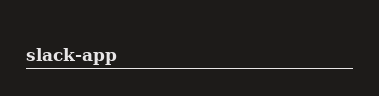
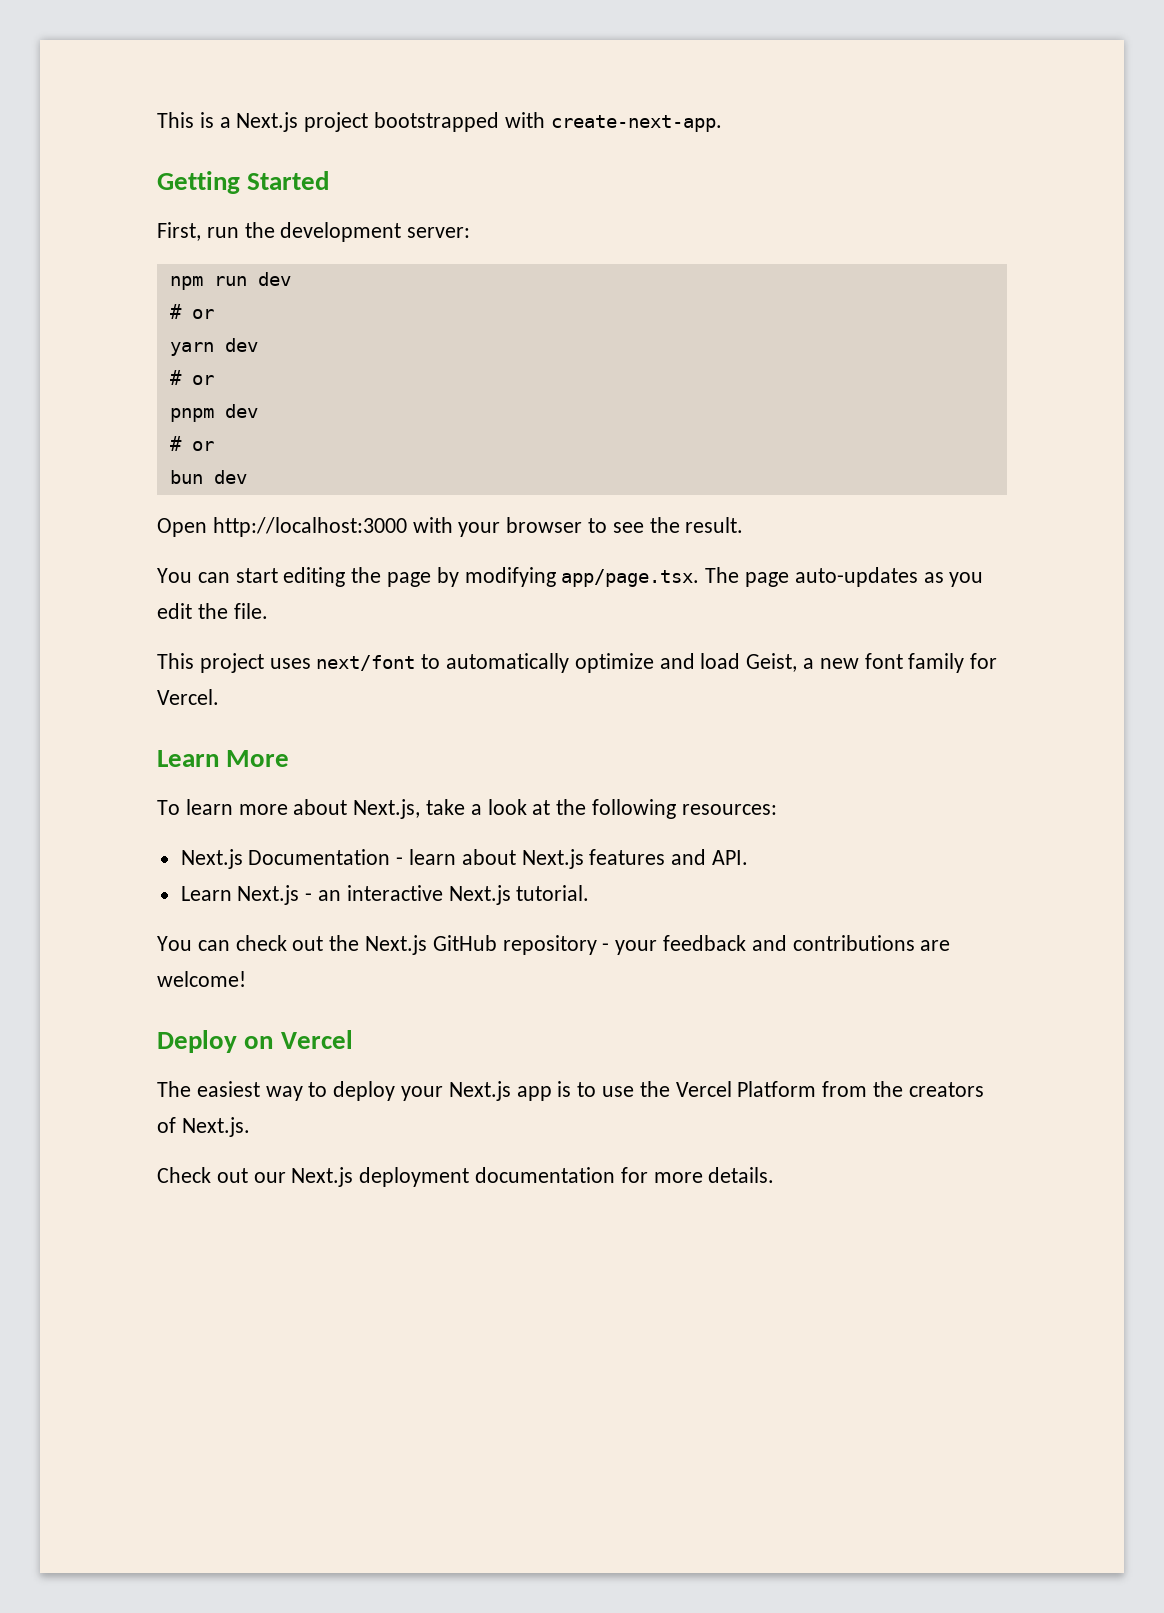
[26,48,117,65] slack-app -> [157,112,722,132] [157,171,330,194] [157,222,471,242] [169,272,291,290] [169,304,214,319] [169,338,258,356] [169,370,214,385] [169,404,258,422] [169,436,214,451] [169,470,247,484] [157,517,744,537] [157,567,984,587] [157,603,268,619] [157,653,998,673] [157,689,219,705] [157,750,290,767] [157,799,777,819] [180,849,749,869] [180,885,590,905] [157,935,951,955] [157,971,246,987] [157,1030,353,1053] [157,1081,984,1101] [157,1117,250,1137] [157,1167,775,1187] This is a Next.js project bootstrapped with create-next-app. // Getting Started // First, run the development server: // npm run dev // # or // yarn dev // # or // pnpm dev // # or // bun dev // Open http://localhost:3000 with your browser to see the result. // You can start editing the page by modifying app/page.tsx. The page auto-updates as you edit the file. // This project uses next/font to automatically optimize and load Geist, a new font family for Vercel. // Learn More // To learn more about Next.js, take a look at the following resources: // Next.js Documentation - learn about Next.js features and API. // Learn Next.js - an interactive Next.js tutorial. // You can check out the Next.js GitHub repository - your feedback and contributions are welcome! // Deploy on Vercel // The easiest way to deploy your Next.js app is to use the Vercel Platform from the creators of Next.js. // Check out our Next.js deployment documentation for more details.

